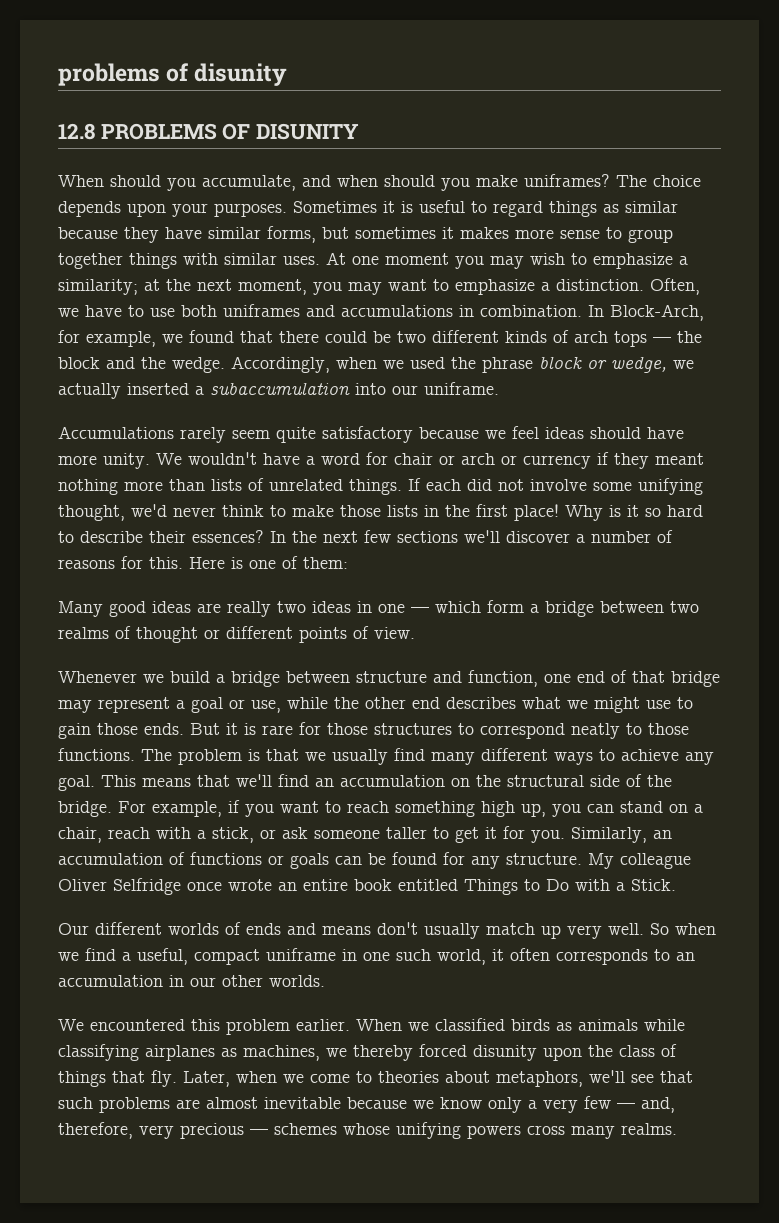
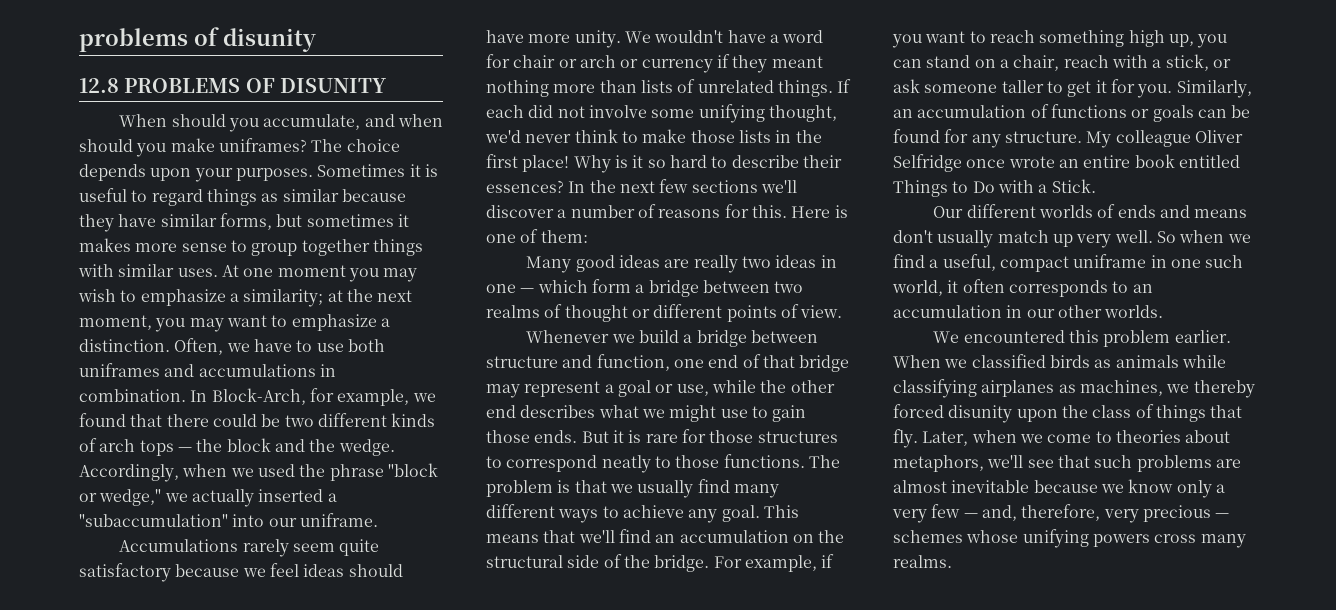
[539,356,667,373] block or wedge, -> [387,463,438,477] [79,489,162,506] "block or wedge,"
[210,382,350,395] subaccumulation -> [79,514,228,527] "subaccumulation"

